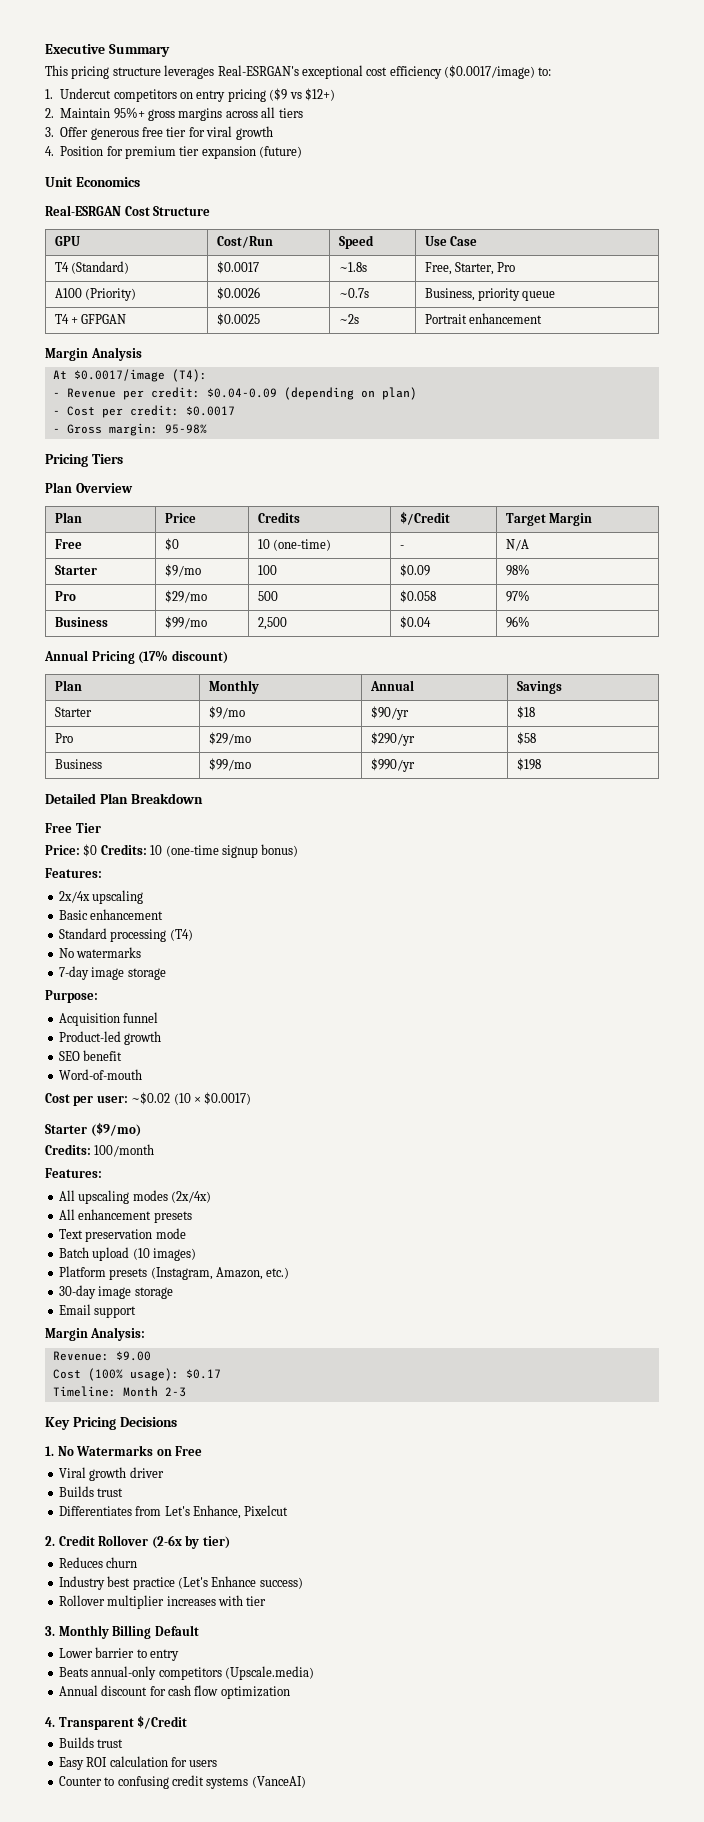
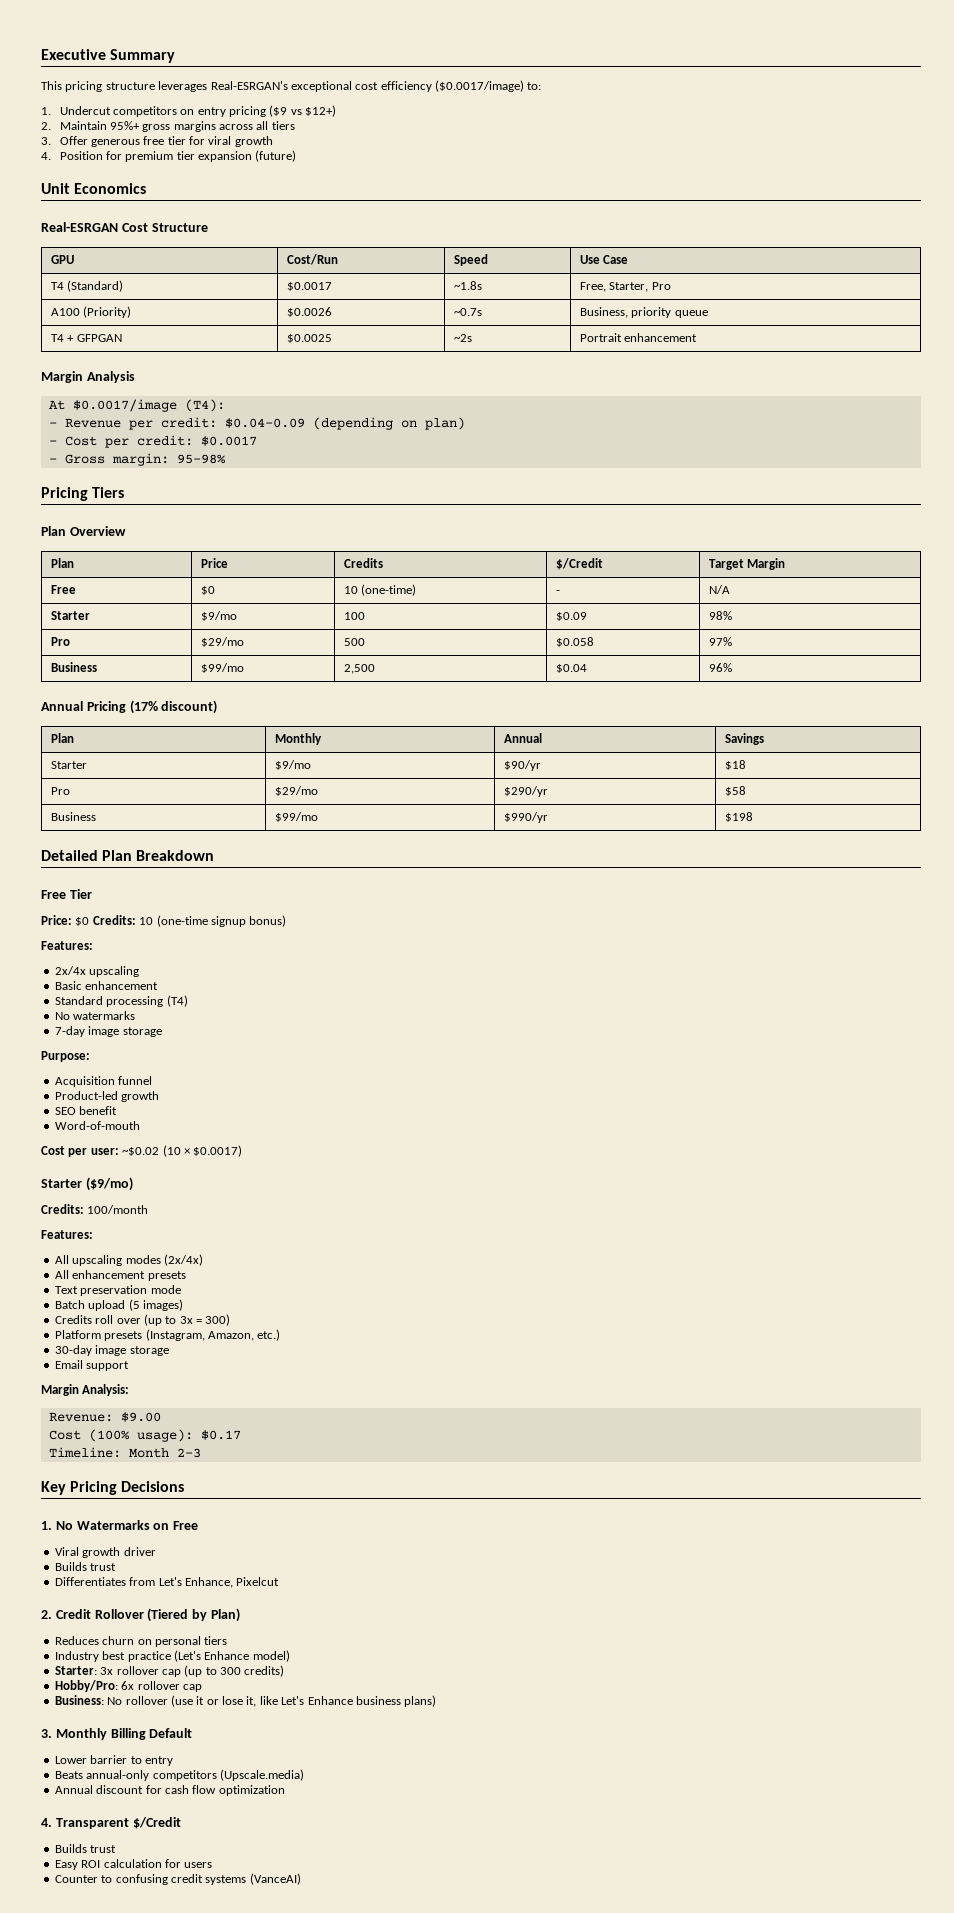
[132,1248,150,1260] (10 -> [128,1299,140,1311] (5
(196, 1254) none -> [54,1314,231,1326] // Credits roll over (up to 3x = 300)
[151,1535,230,1549] (2-6x by tier) -> [147,1608,240,1622] (Tiered by Plan)
(138, 1562) none -> [137,1636,228,1647] on personal tiers
[259,1577,303,1589] [58,1595,267,1609] success) // Rollover multiplier increases with tier -> [252,1650,290,1662] [54,1665,285,1677] [54,1680,202,1692] [54,1695,437,1707] model) // Starter: 3x rollover cap (up to 300 credits) // Hobby/Pro: 6x rollover cap // Business: No rollover (use it or lose it, like Let's Enhance business plans)

